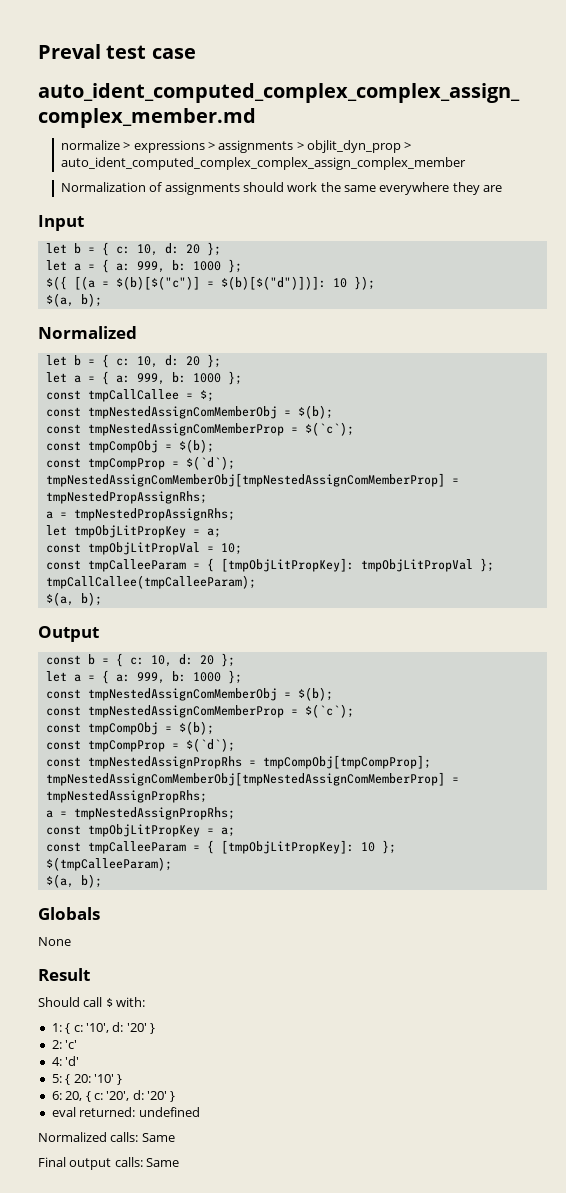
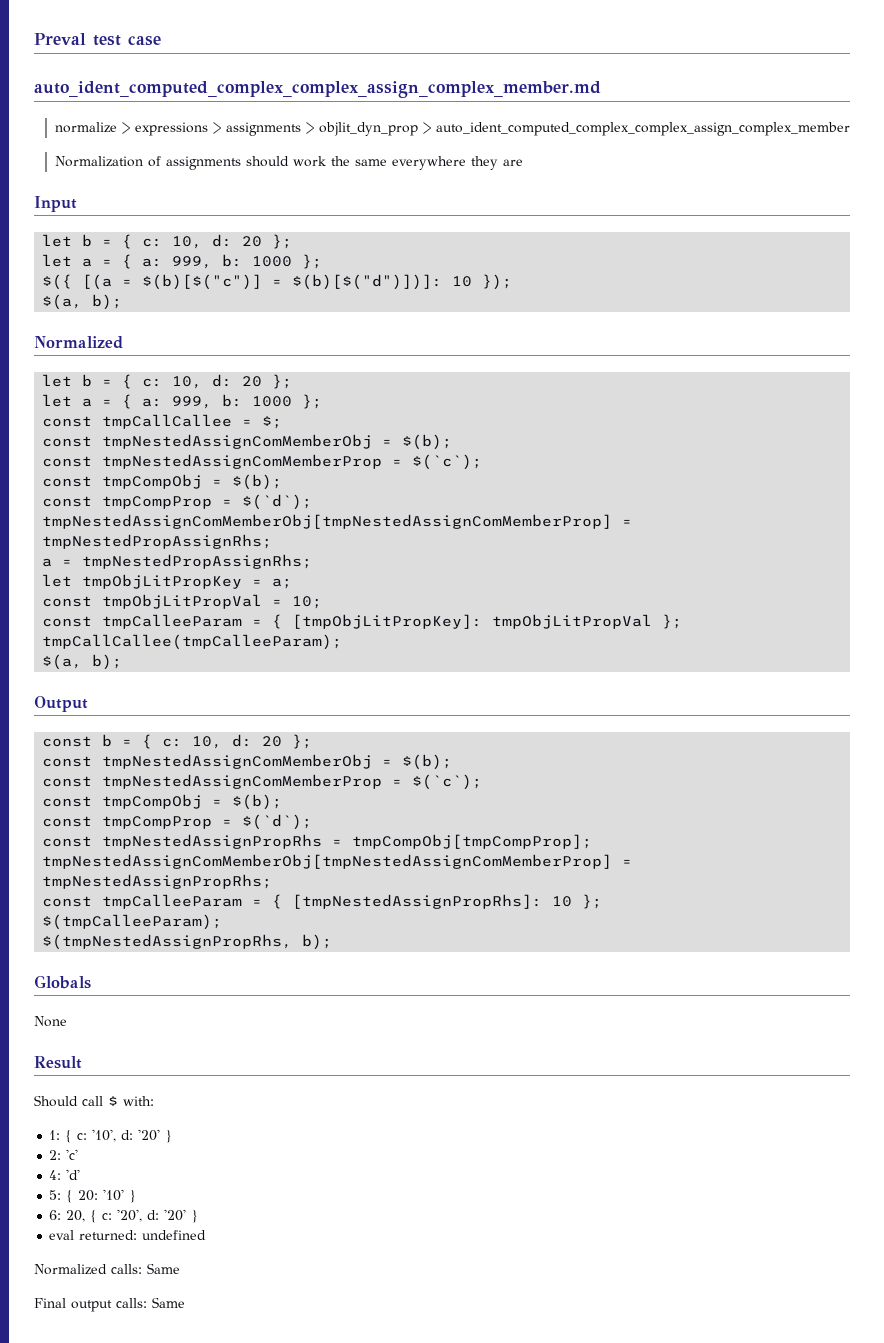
[45,670,242,684] // let a = { a: 999, b: 1000 }; -> (313, 741) none
[45,807,235,820] [45,824,235,837] [45,840,354,854] // a = tmpNestedAssignPropRhs; // const tmpObjLitPropKey = a; // const tmpCalleeParam = { [tmpObjLitPropKey]: -> [42,894,543,909] // const tmpCalleeParam = { [tmpNestedAssignPropRhs]:
[45,874,74,888] $(a, -> [42,934,293,950] $(tmpNestedAssignPropRhs,

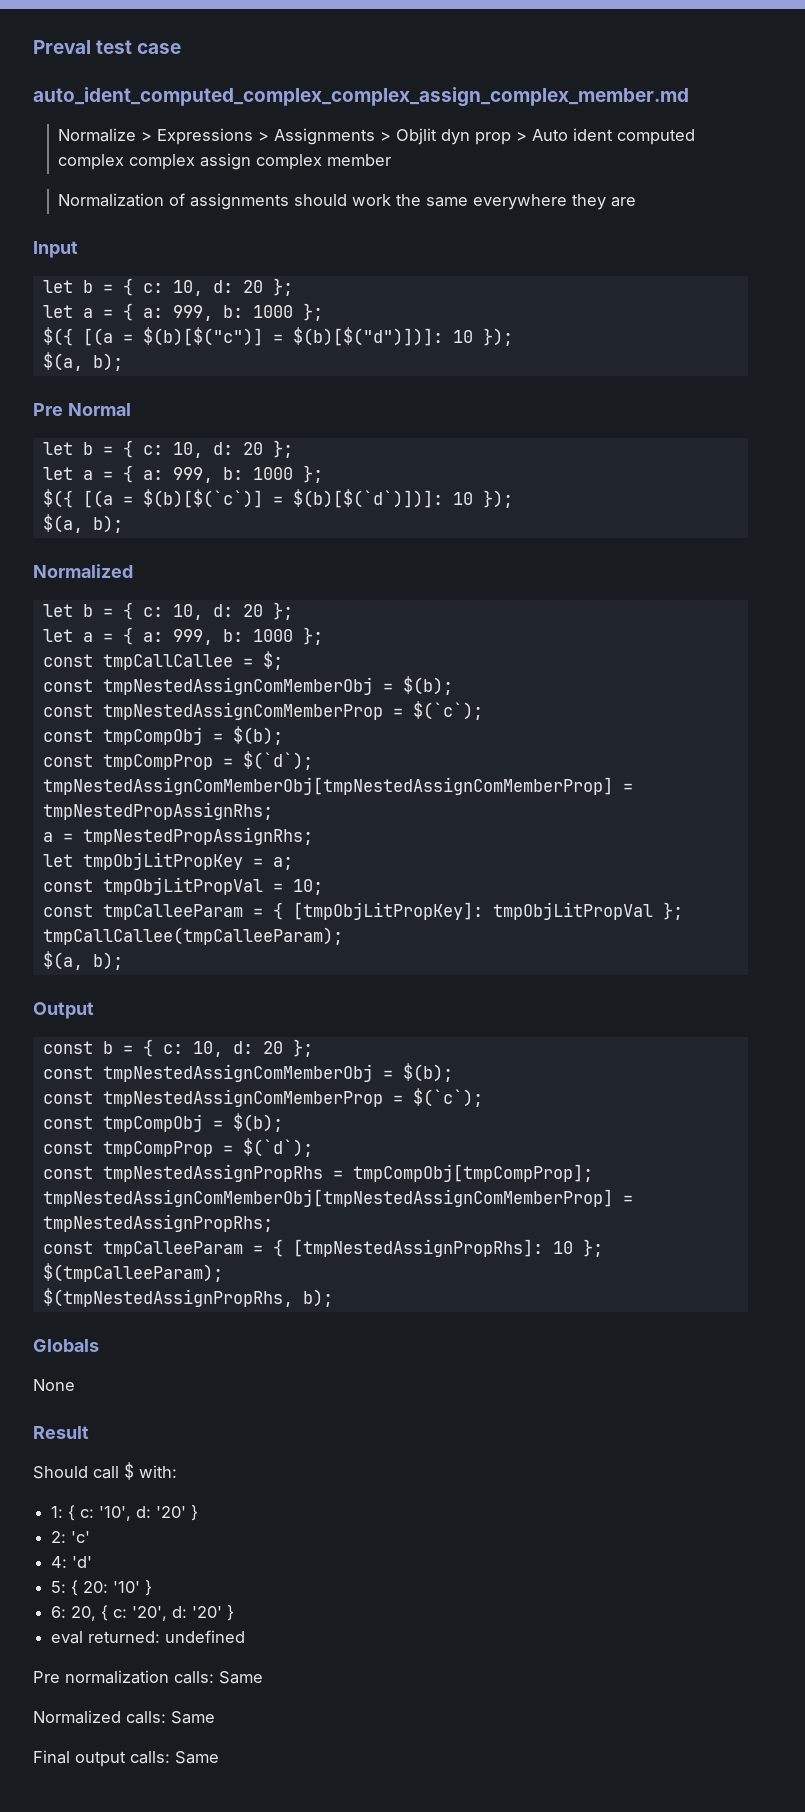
[54,122,850,136] normalize > expressions > assignments > objlit_dyn_prop > auto_ident_computed_complex_complex_assign_complex_member -> [58,128,696,145] [58,153,392,170] Normalize > Expressions > Assignments > Objlit dyn prop > Auto ident computed complex complex assign complex member
(123, 302) none -> [33,403,131,416] [42,440,293,458] [42,465,323,483] [42,489,513,508] [42,514,123,533] // Pre Normal // let b = { c: 10, d: 20 }; // let a = { a: 999, b: 1000 }; // $({ [(a = $(b)[$(`c`)] = $(b)[$(`d`)])]: 10 }); // $(a, b);
(207, 1235) none -> [33,1670,263,1684] // Pre normalization calls: Same

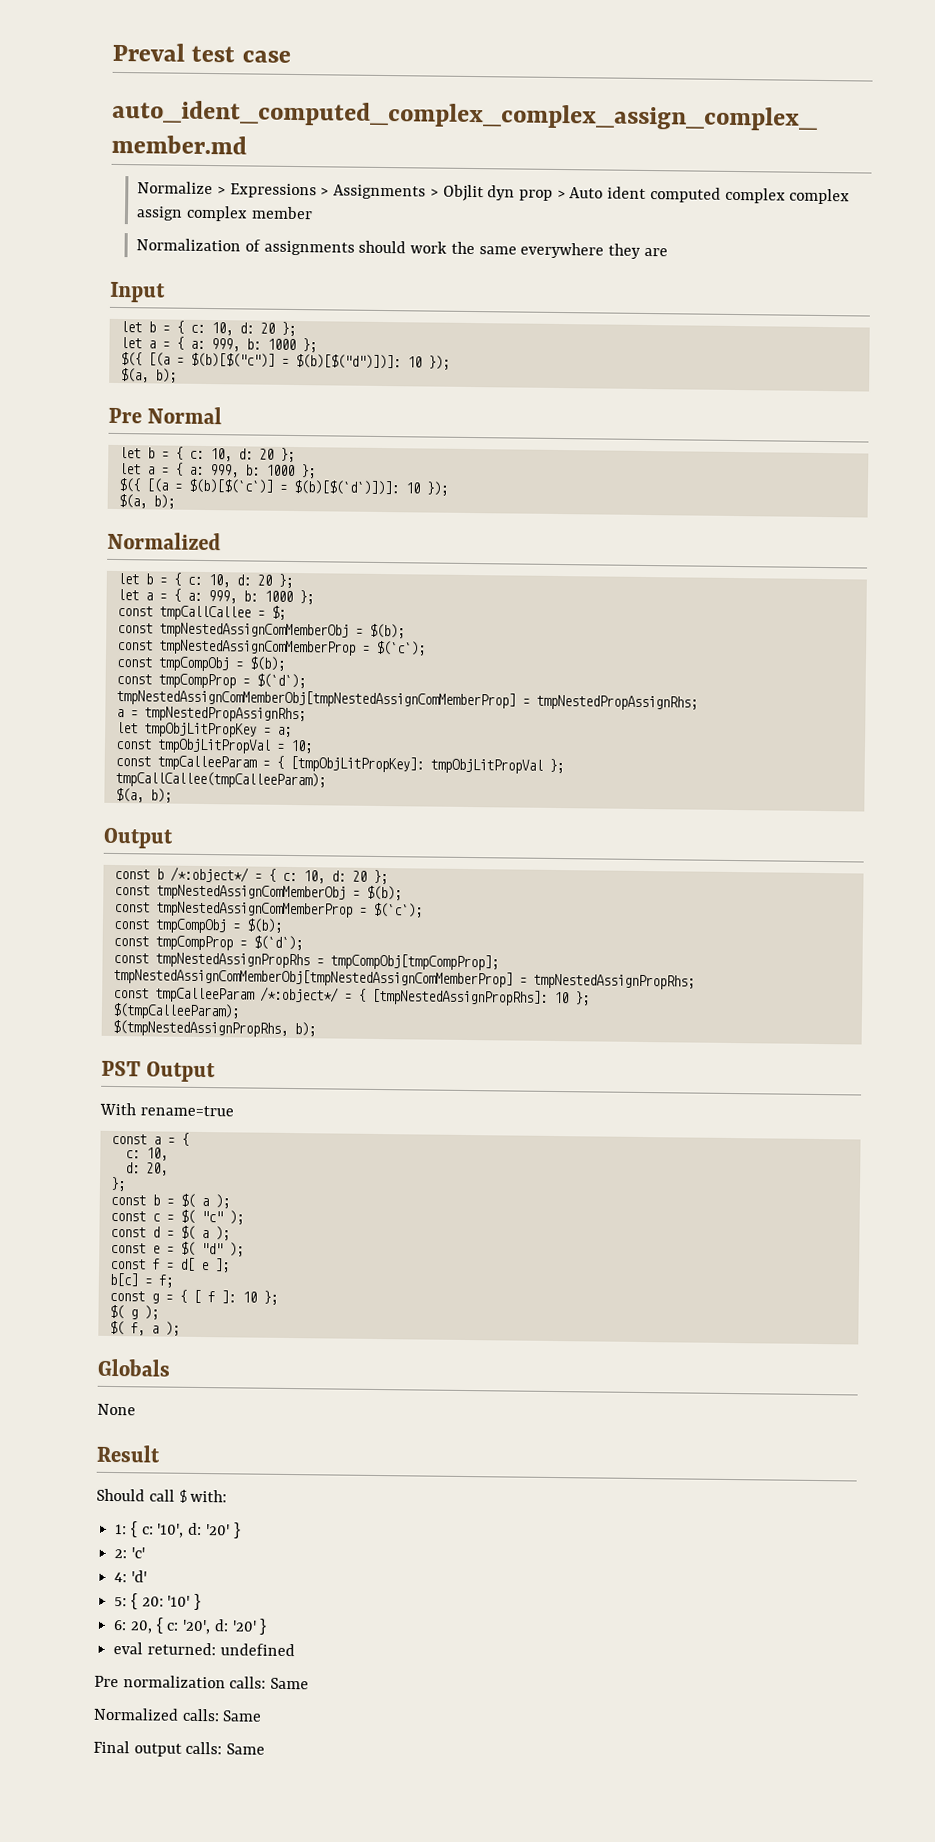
(113, 1047) none -> [169,866,249,883] /*:object*/
(243, 1249) none -> [259,986,339,1003] /*:object*/
(333, 1298) none -> [101,1060,217,1083] [99,1102,234,1117] [110,1132,189,1146] [124,1147,168,1161] [124,1162,168,1176] [109,1176,126,1192] [109,1193,230,1209] [109,1209,244,1225] [109,1225,230,1241] [109,1241,244,1257] [109,1257,230,1273] [108,1272,173,1288] [108,1289,278,1305] [108,1304,159,1320] [108,1320,180,1336] // PST Output // With rename=true // const a = { // c: 10, // d: 20, // }; // const b = $( a ); // const c = $( "c" ); // const d = $( a ); // const e = $( "d" ); // const f = d[ e ]; // b[c] = f; // const g = { [ f ]: 10 }; // $( g ); // $( f, a );

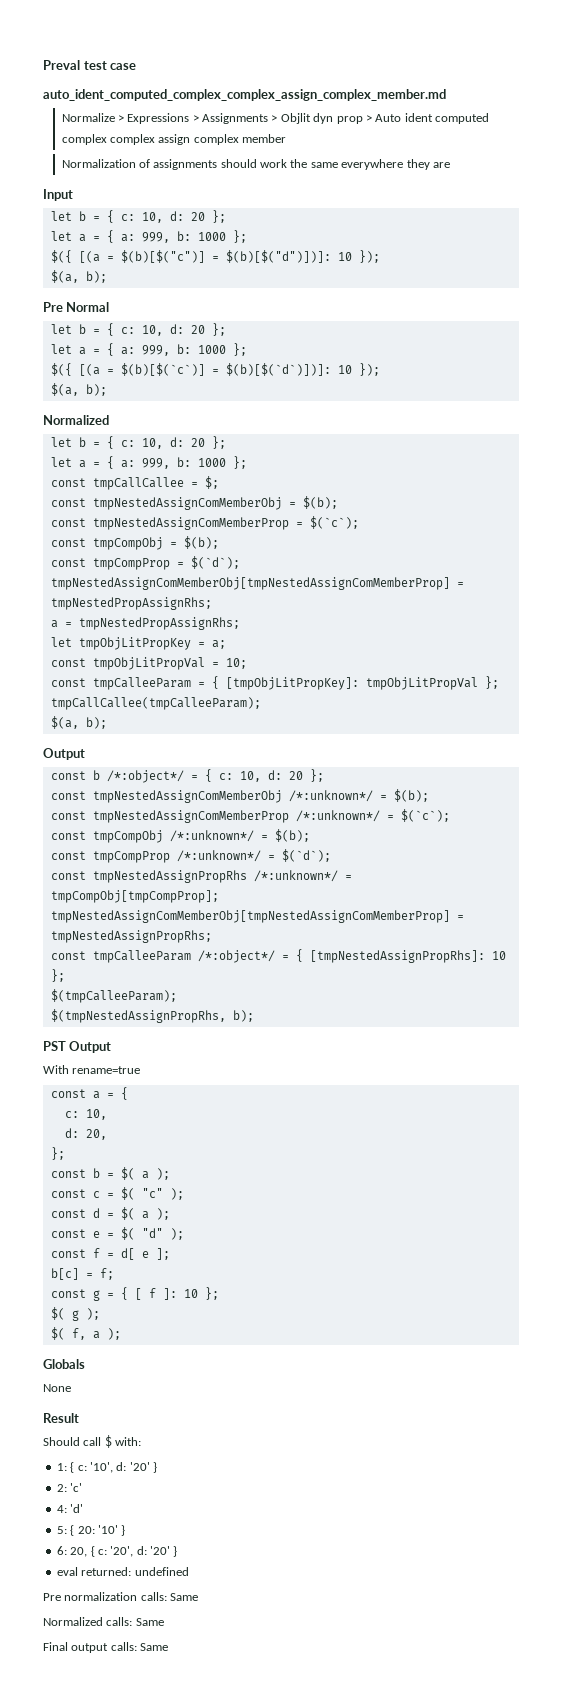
[351,885,402,901] [113,901,423,918] [112,918,283,934] [112,935,233,951] = $(b); // const tmpNestedAssignComMemberProp = $(`c`); // const tmpCompObj = $(b); // const tmpCompProp -> [288,789,429,802] [50,809,450,823] [50,829,310,843] [50,850,261,863] /*:unknown*/ = $(b); // const tmpNestedAssignComMemberProp /*:unknown*/ = $(`c`); // const tmpCompObj /*:unknown*/ = $(b); // const tmpCompProp /*:unknown*/
(310, 960) none -> [253,870,338,882] /*:unknown*/

